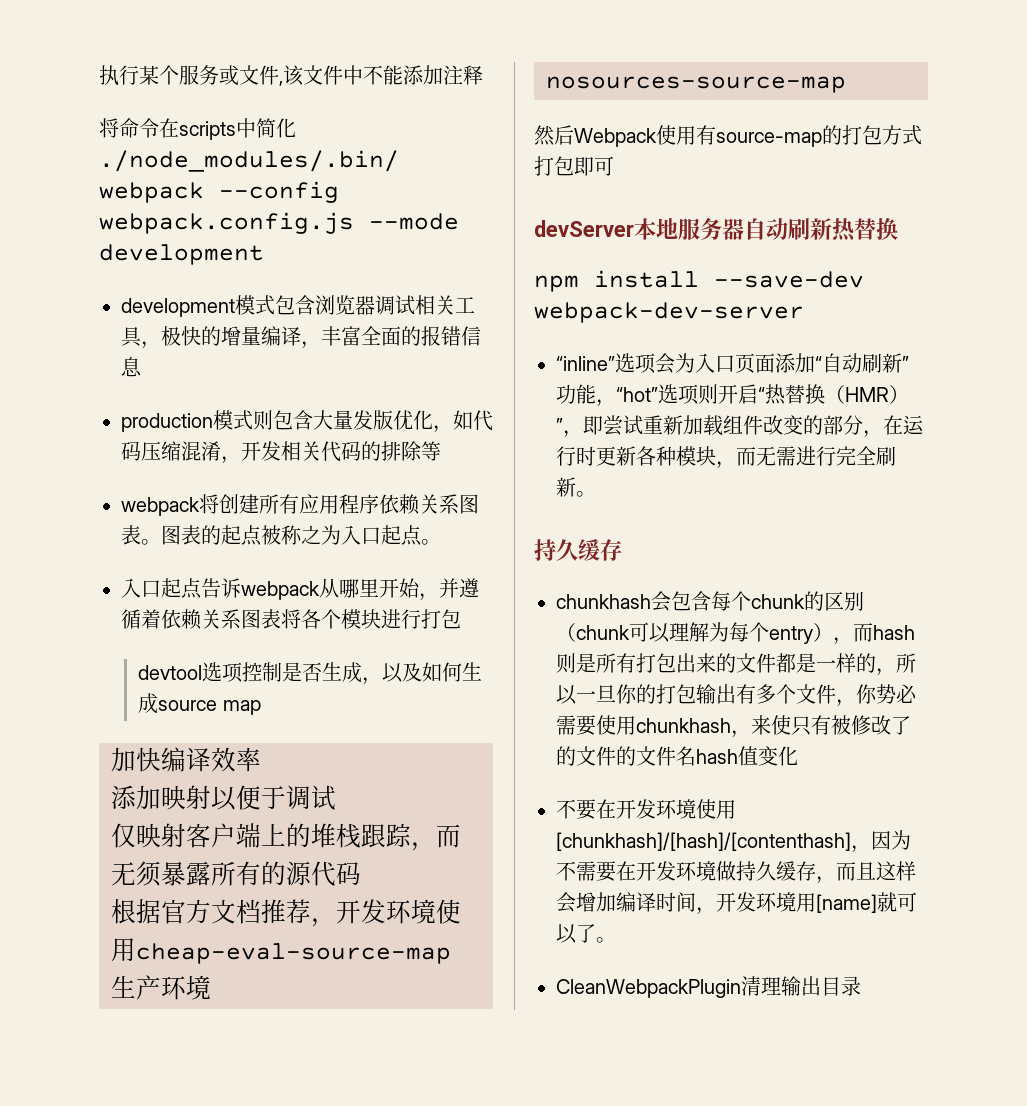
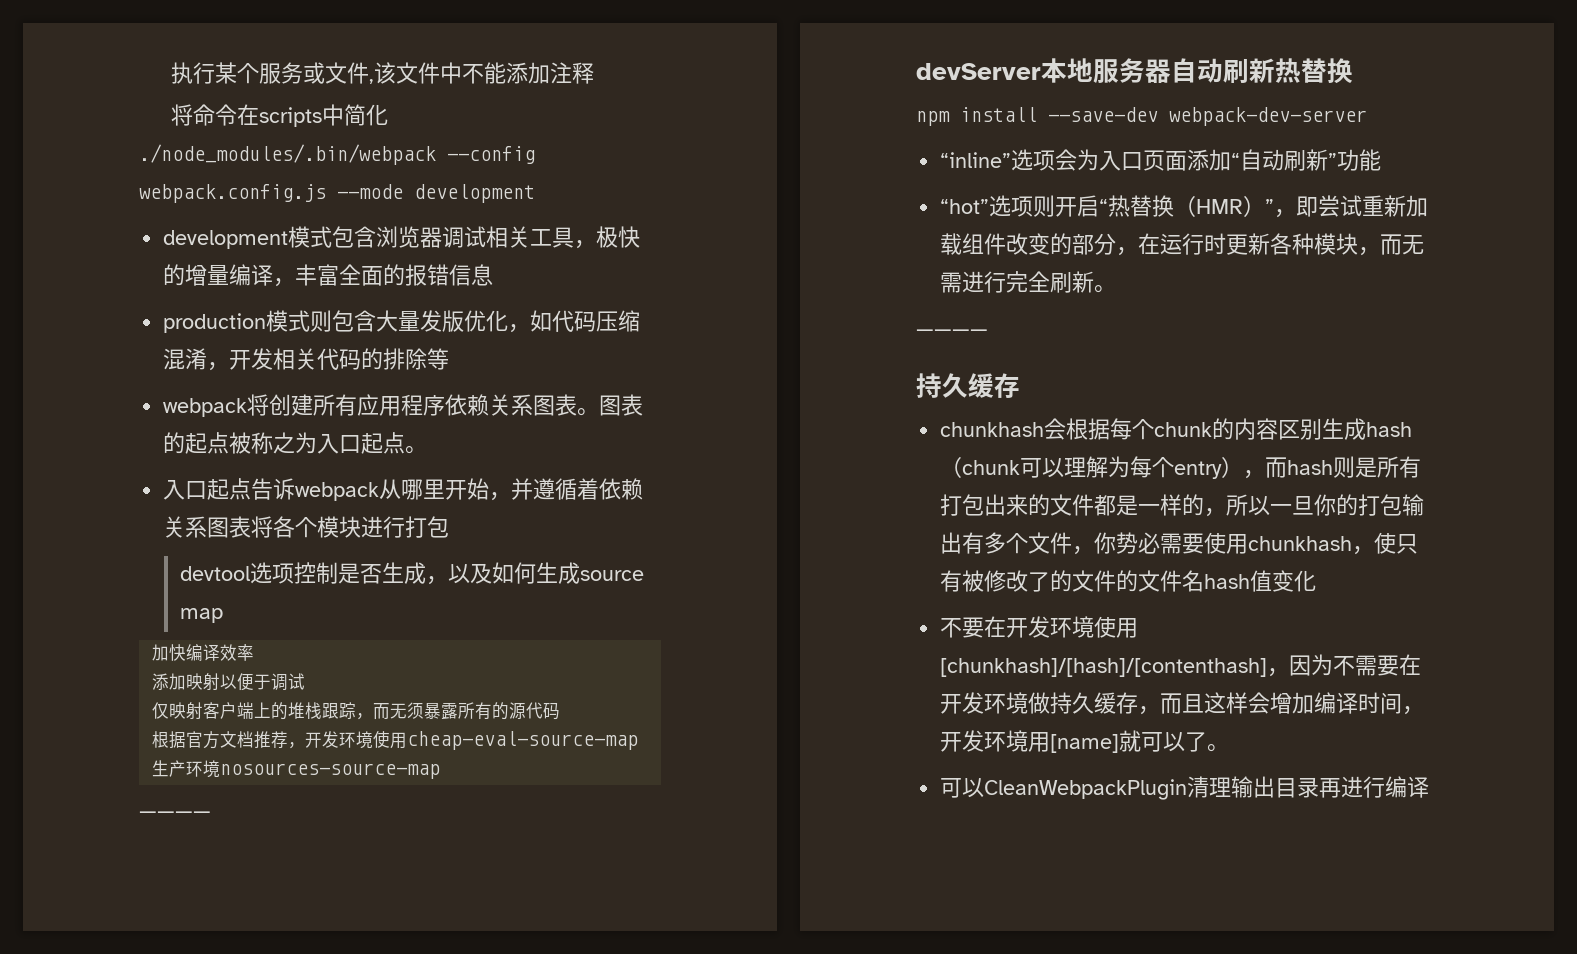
[534,125,922,147] [534,156,614,176] 然后Webpack使用有source-map的打包方式打包即可 -> [139,811,211,818] ————
[596,399,616,407] ， -> (1382, 160) //
(596, 494) none -> [916,329,988,336] // ————
[671,591,711,611] 包含 -> [1066,418,1111,440] 根据
[824,591,864,611] 区别 -> [1234,418,1413,440] 内容区别生成hash
[751,715,771,735] 来 -> (1375, 550) none
(616, 940) none -> [940,778,985,798] 可以
(861, 986) none -> [1319,776,1430,798] 再进行编译

